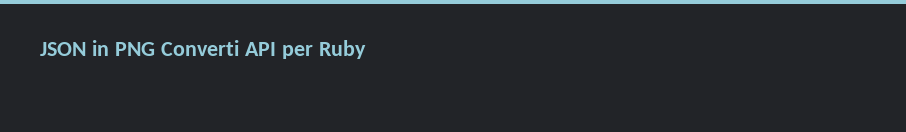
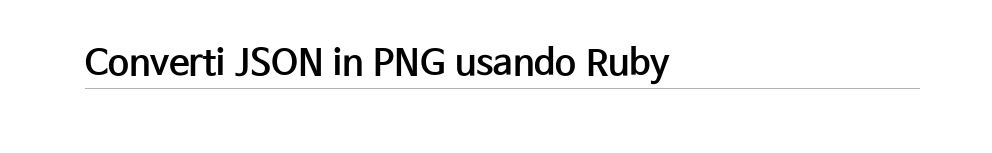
(40, 49) none -> [85,47,225,76] Converti
[160,40,313,59] Converti API per -> [455,46,577,76] usando

